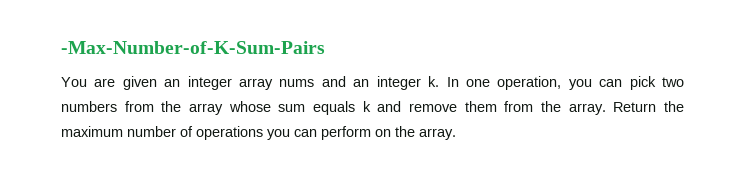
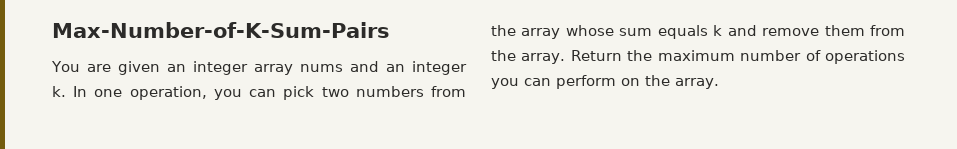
[61,41,325,54] -Max-Number-of-K-Sum-Pairs -> [52,22,390,38] Max-Number-of-K-Sum-Pairs

